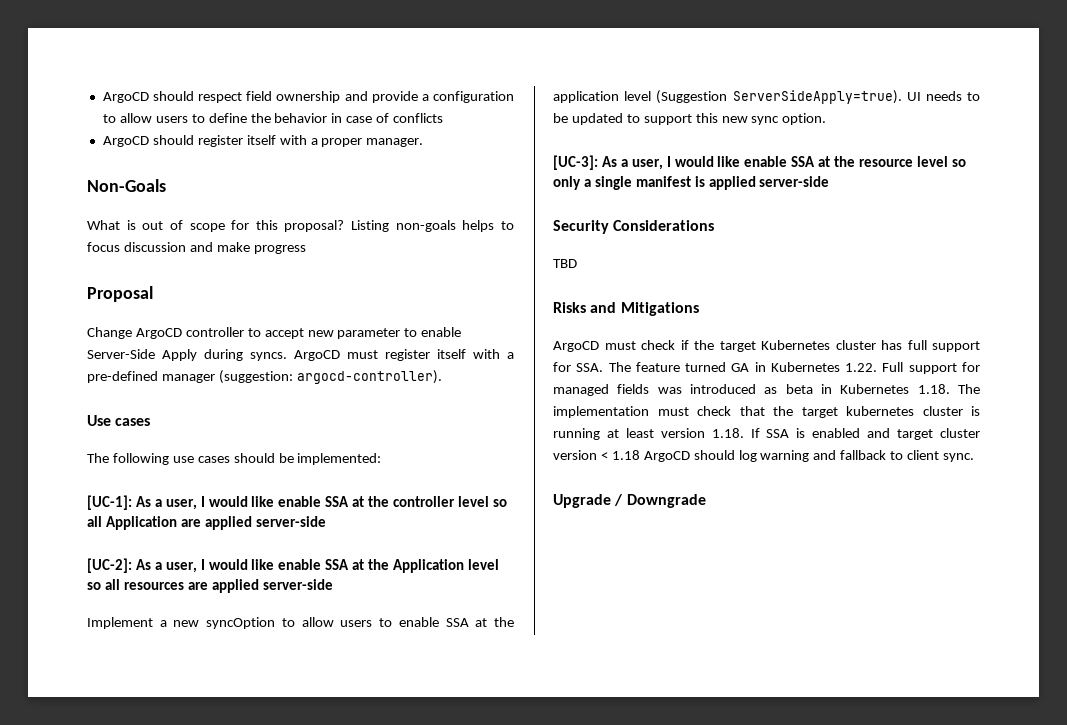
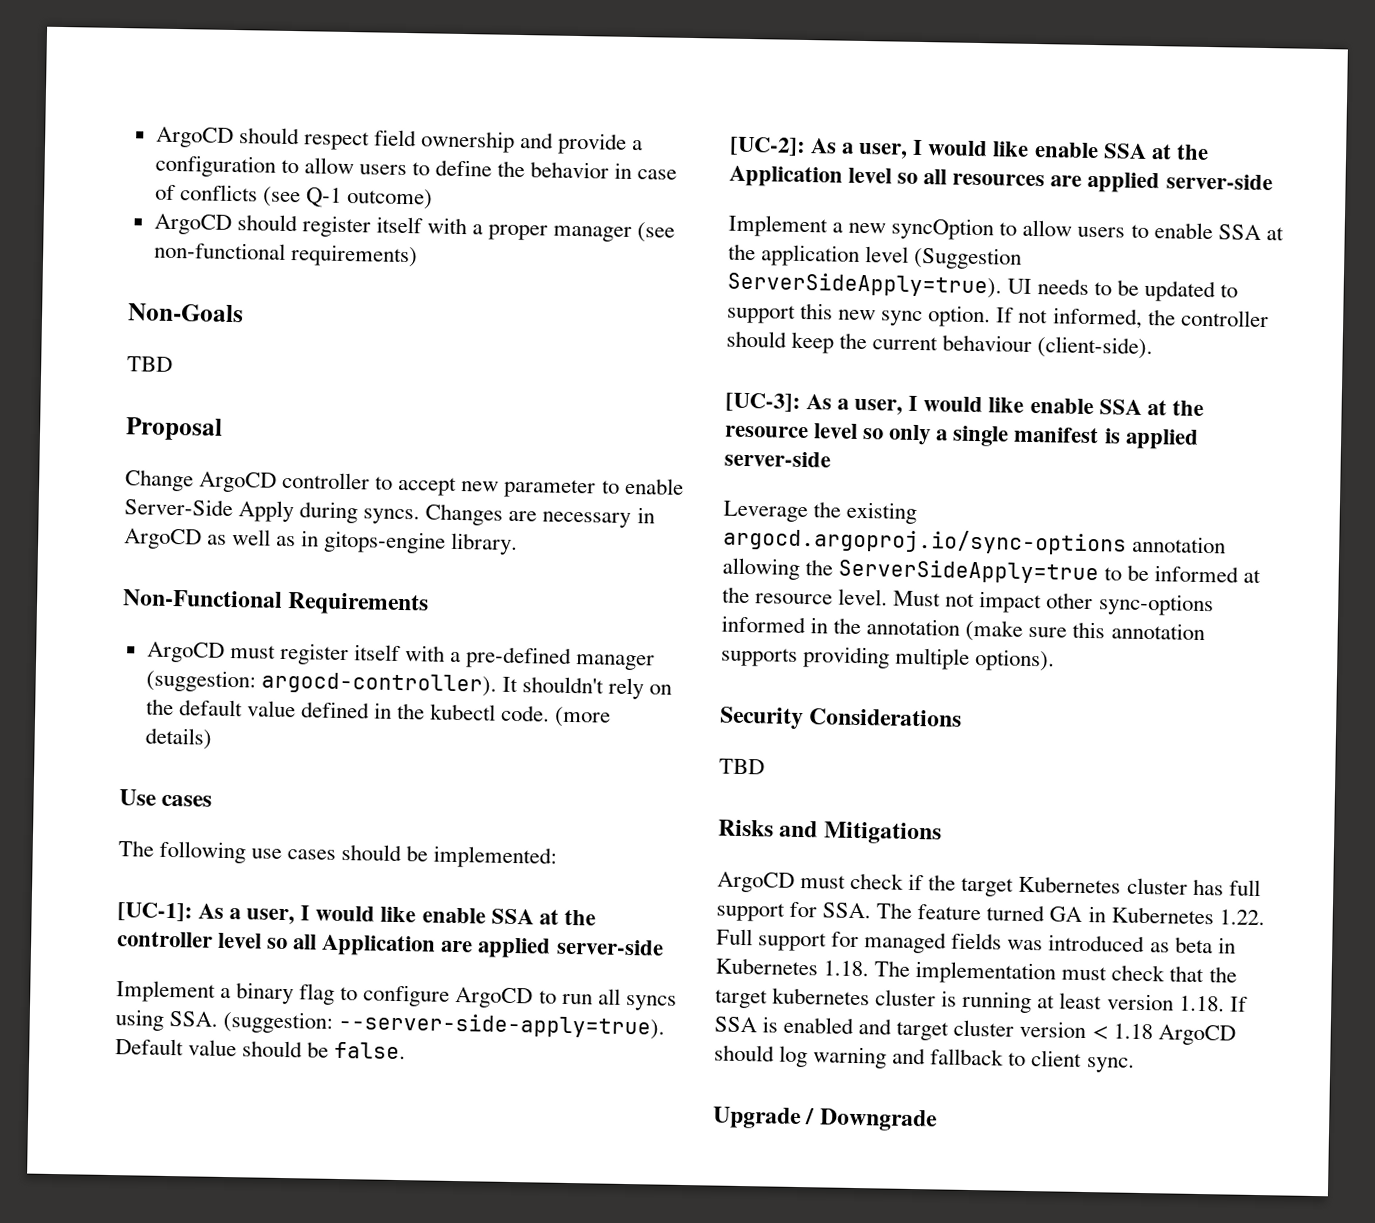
(444, 118) none -> [262,186,434,210] (see Q-1 outcome)
[366,138,424,147] [87,179,166,192] [87,220,514,232] [87,242,306,254] manager. // Non-Goals // What is out of scope for this proposal? Listing non-goals helps to focus discussion and make progress -> [553,222,676,243] [153,241,418,268] [127,303,244,323] [127,356,173,372] manager (see non-functional requirements) // Non-Goals // TBD
(287, 356) none -> [425,503,655,529] [124,528,519,556] [123,589,430,616] Changes are necessary in ArgoCD as well as in gitops-engine library. // Non-Functional Requirements //
(442, 377) none -> [501,676,673,700] [145,698,612,728] [144,727,212,750] It shouldn't rely on the default value defined in the kubectl code. (more details)
(326, 521) none -> [116,980,677,1011] [115,1009,666,1040] [115,1038,407,1060] // Implement a binary flag to configure ArgoCD to run all syncs using SSA. (suggestion: --server-side-apply=true). Default value should be false.
(827, 119) none -> [996,307,1269,329] [726,330,1154,360] If not informed, the controller should keep the current behaviour (client-side).
(830, 181) none -> [723,500,918,525] [723,526,1227,556] [722,557,1262,585] [722,586,1214,617] [721,615,1205,642] [721,646,1056,672] // Leverage the existing argocd.argoproj.io/sync-options annotation allowing the ServerSideApply=true to be informed at the resource level. Must not impact other sync-options informed in the annotation (make sure this annotation supports providing multiple options).

